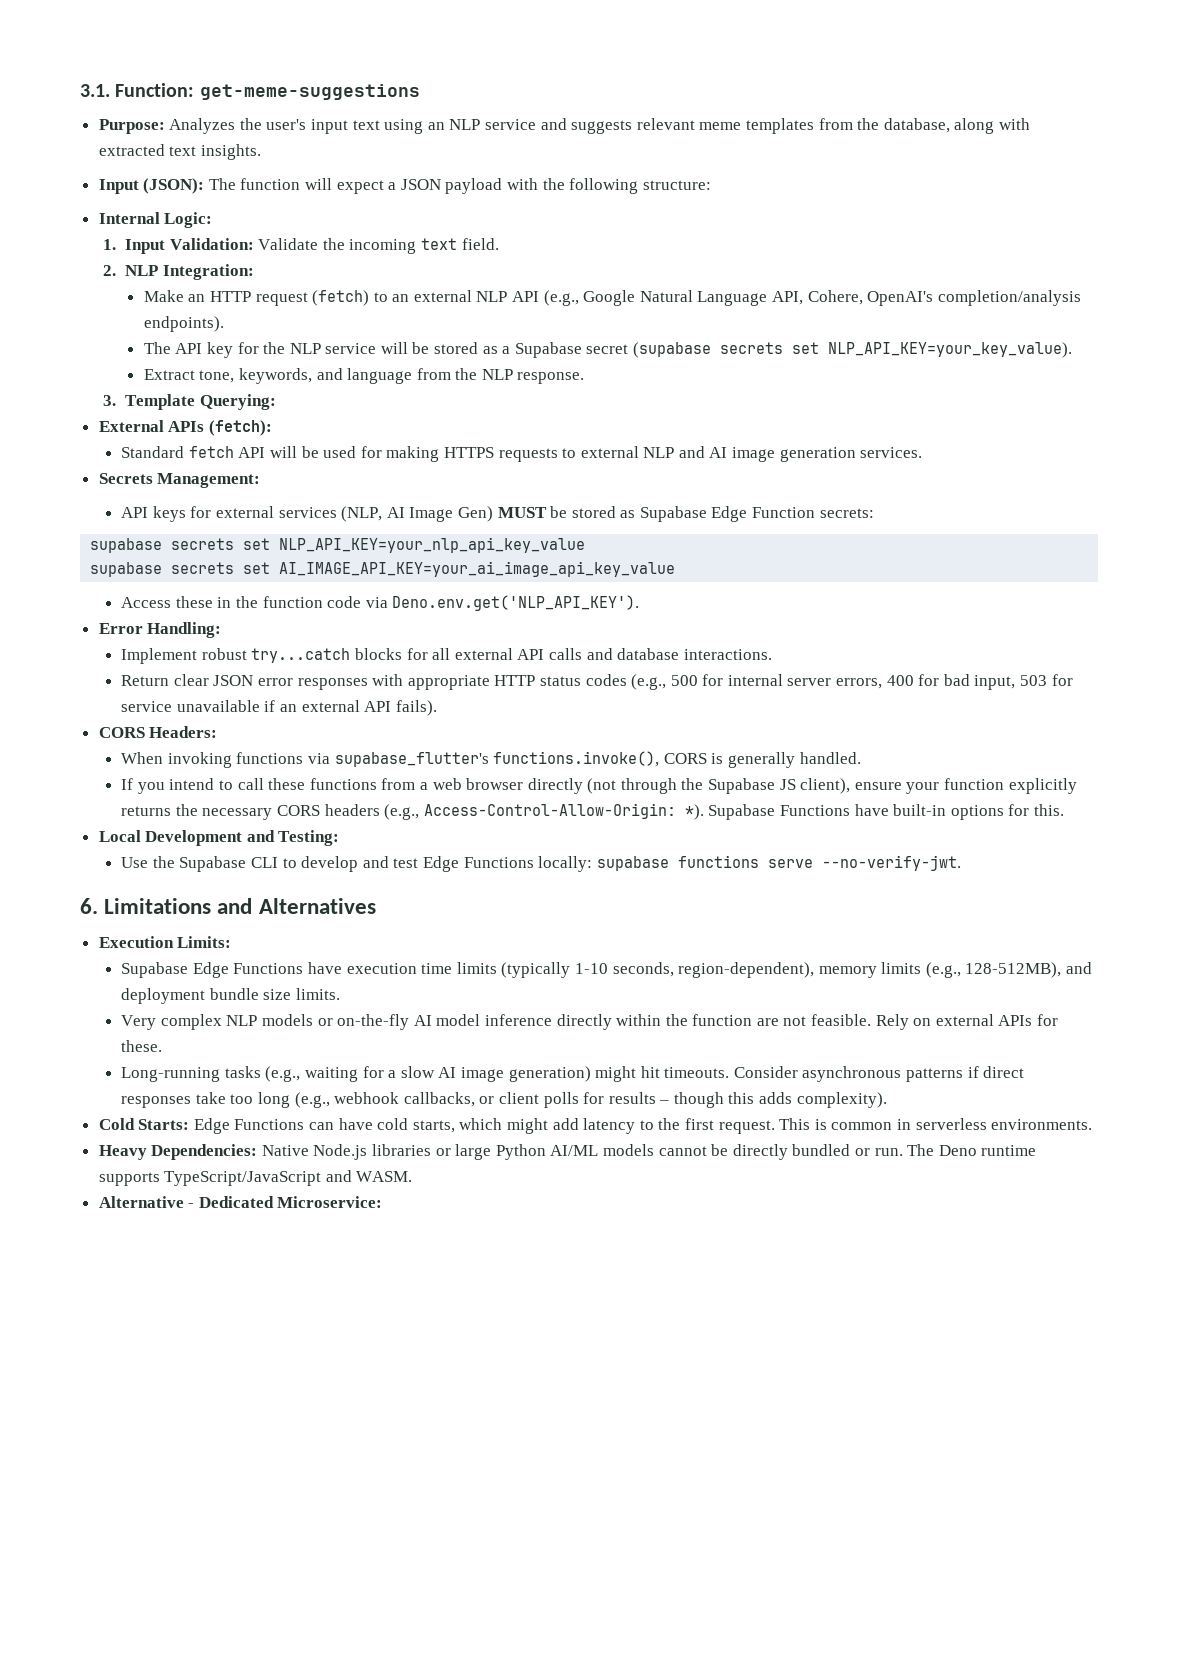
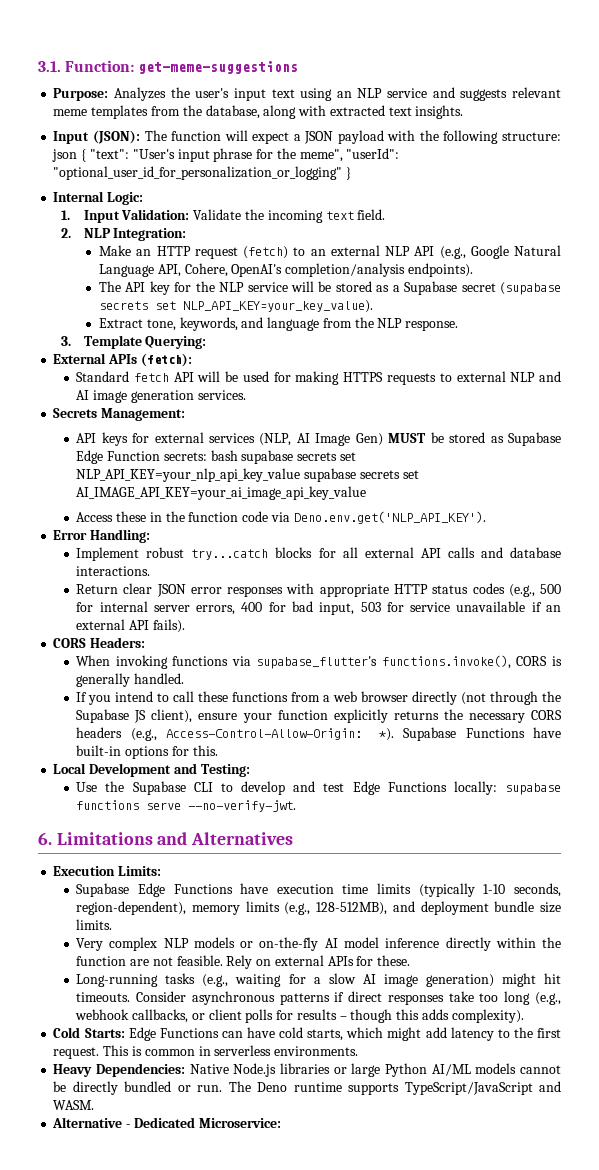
(711, 185) none -> [52,148,400,162] [53,166,352,180] json { "text": "User's input phrase for the meme", "userId": "optional_user_id_for_personalization_or_logging" }
(874, 513) // -> [210,450,238,461] bash
(586, 545) // -> (301, 475) none

